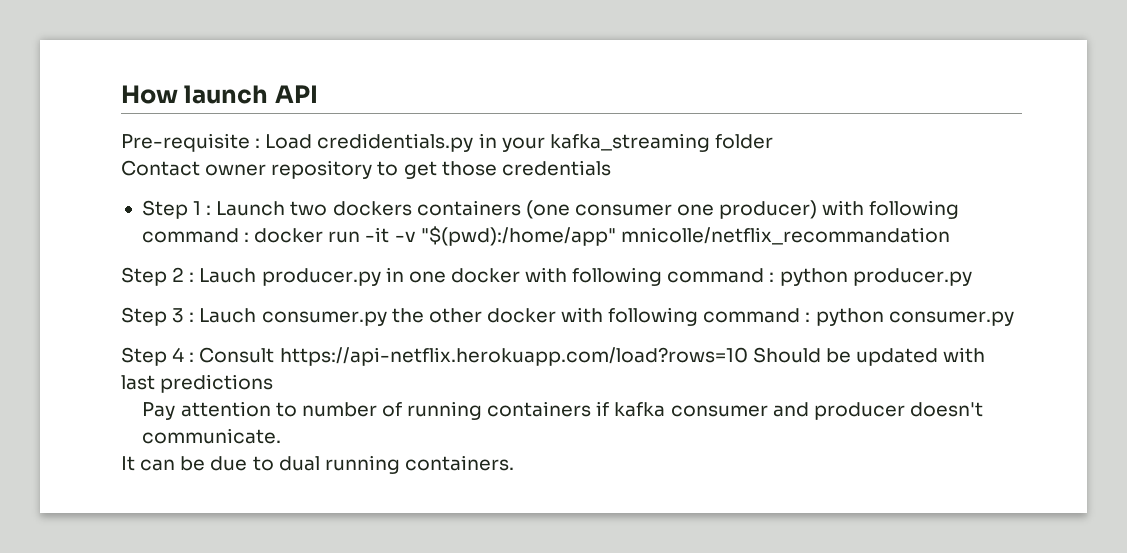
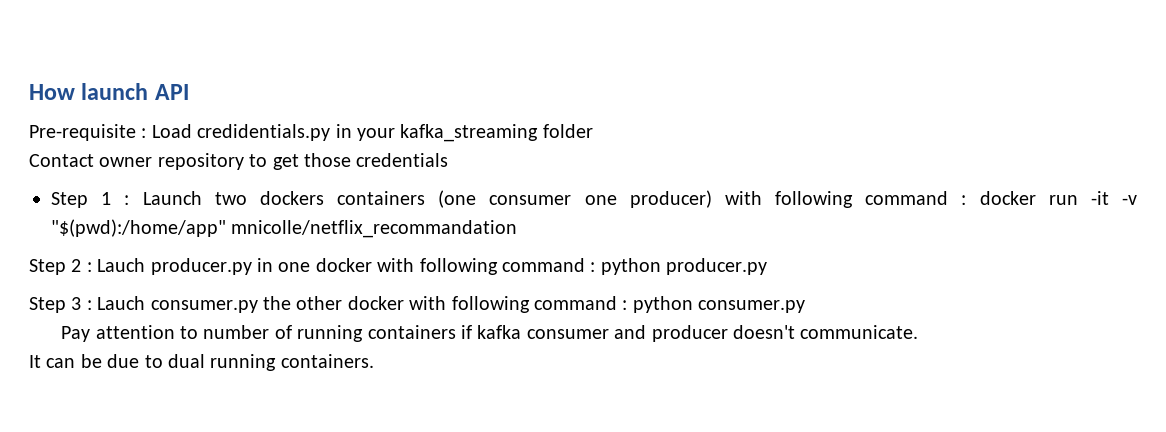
[121,347,986,366] [121,374,274,393] // Step 4 : Consult https://api-netflix.herokuapp.com/load?rows=10 Should be updated with last predictions -> (806, 306) none

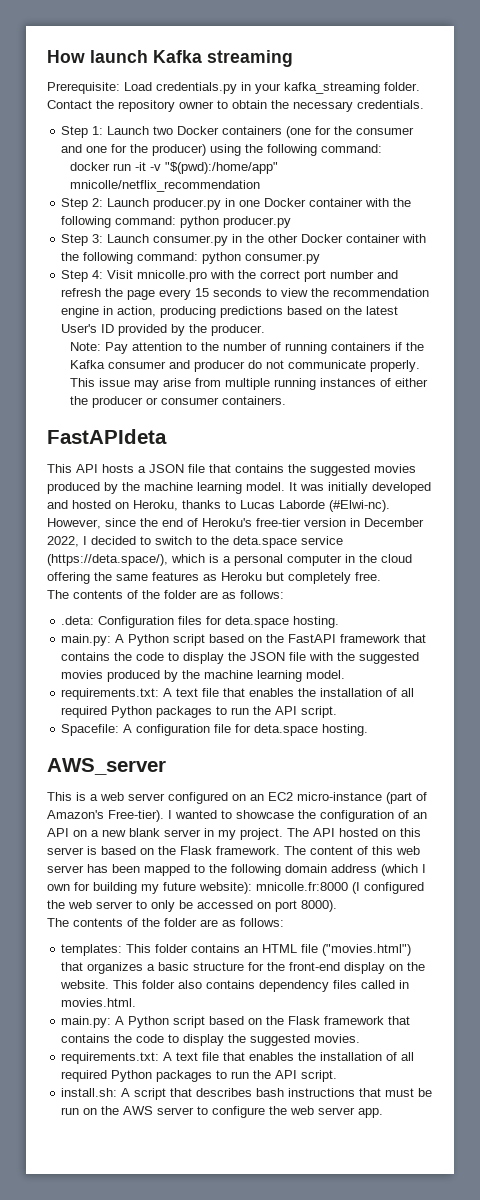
[154,84,189,100] [29,124,593,142] [29,153,449,170] [51,192,130,208] API // Pre-requisite : Load credidentials.py in your kafka_streaming folder // Contact owner repository to get those credentials // Step 1 : -> [153,50,293,67] [47,82,420,94] [47,100,424,112] [61,126,104,138] Kafka streaming // Prerequisite: Load credentials.py in your kafka_streaming folder. Contact the repository owner to obtain the necessary credentials. // Step 1:
[259,191,324,205] dockers -> [177,126,220,135] Docker
[489,190,967,208] consumer one producer) with following command : -> [315,126,415,135] [61,144,383,156] for the consumer and one for the producer) using the following command: //
[231,220,518,238] [29,258,768,275] [29,296,806,313] mnicolle/netflix_recommandation // Step 2 : Lauch producer.py in one docker with following command : python producer.py // Step 3 : Lauch consumer.py the other docker with following command : python consumer.py // -> [69,180,260,192] [61,198,412,210] [61,216,292,228] [61,234,427,246] [61,252,321,264] [61,270,399,282] [61,288,430,300] [61,306,399,318] [61,324,266,336] [69,342,101,351] mnicolle/netflix_recommendation // Step 2: Launch producer.py in one Docker container with the following command: python producer.py // Step 3: Launch consumer.py in the other Docker container with the following command: python consumer.py // Step 4: Visit mnicolle.pro with the correct port number and refresh the page every 15 seconds to view the recommendation engine in action, producing predictions based on the latest User's ID provided by the producer. // Note:
(198, 332) none -> [200,342,219,351] the
[477,325,522,339] kafka -> [405,342,424,351] [69,360,105,369] the Kafka
[732,325,919,339] [29,354,374,371] doesn't communicate. // It can be due to dual running containers. -> [247,360,420,372] [69,378,428,390] [69,396,286,408] [47,429,167,444] [47,464,416,476] [47,482,431,494] [47,500,390,512] [47,518,424,529] [47,536,343,548] [47,554,412,566] [47,572,381,584] [47,590,284,599] [61,616,340,628] [61,634,427,646] [61,652,420,664] [61,670,346,682] [61,688,415,700] [61,706,338,718] [61,724,369,736] [47,758,166,775] [47,792,427,804] [47,810,427,822] [47,828,421,840] [47,846,420,855] [47,864,426,876] [47,882,424,894] [47,900,337,912] [47,918,284,927] [61,944,412,956] [61,962,426,974] [60,980,410,992] [61,998,137,1007] [61,1016,411,1028] [61,1034,361,1046] [61,1052,415,1064] [61,1070,338,1082] [61,1088,433,1100] [61,1106,384,1118] do not communicate properly. This issue may arise from multiple running instances of either the producer or consumer containers. // FastAPIdeta // This API hosts a JSON file that contains the suggested movies produced by the machine learning model. It was initially developed and hosted on Heroku, thanks to Lucas Laborde (#Elwi-nc). However, since the end of Heroku's free-tier version in December 2022, I decided to switch to the deta.space service (https://deta.space/), which is a personal computer in the cloud offering the same features as Heroku but completely free. // The contents of the folder are as follows: // .deta: Configuration files for deta.space hosting. // main.py: A Python script based on the FastAPI framework that contains the code to display the JSON file with the suggested movies produced by the machine learning model. // requirements.txt: A text file that enables the installation of all required Python packages to run the API script. // Spacefile: A configuration file for deta.space hosting. // AWS_server // This is a web server configured on an EC2 micro-instance (part of Amazon's Free-tier). I wanted to showcase the configuration of an API on a new blank server in my project. The API hosted on this server is based on the Flask framework. The content of this web server has been mapped to the following domain address (which I own for building my future website): mnicolle.fr:8000 (I configured the web server to only be accessed on port 8000). // The contents of the folder are as follows: // templates: This folder contains an HTML file ("movies.html") that organizes a basic structure for the front-end display on the website. This folder also contains dependency files called in movies.html. // main.py: A Python script based on the Flask framework that contains the code to display the suggested movies. // requirements.txt: A text file that enables the installation of all required Python packages to run the API script. // install.sh: A script that describes bash instructions that must be run on the AWS server to configure the web server app.

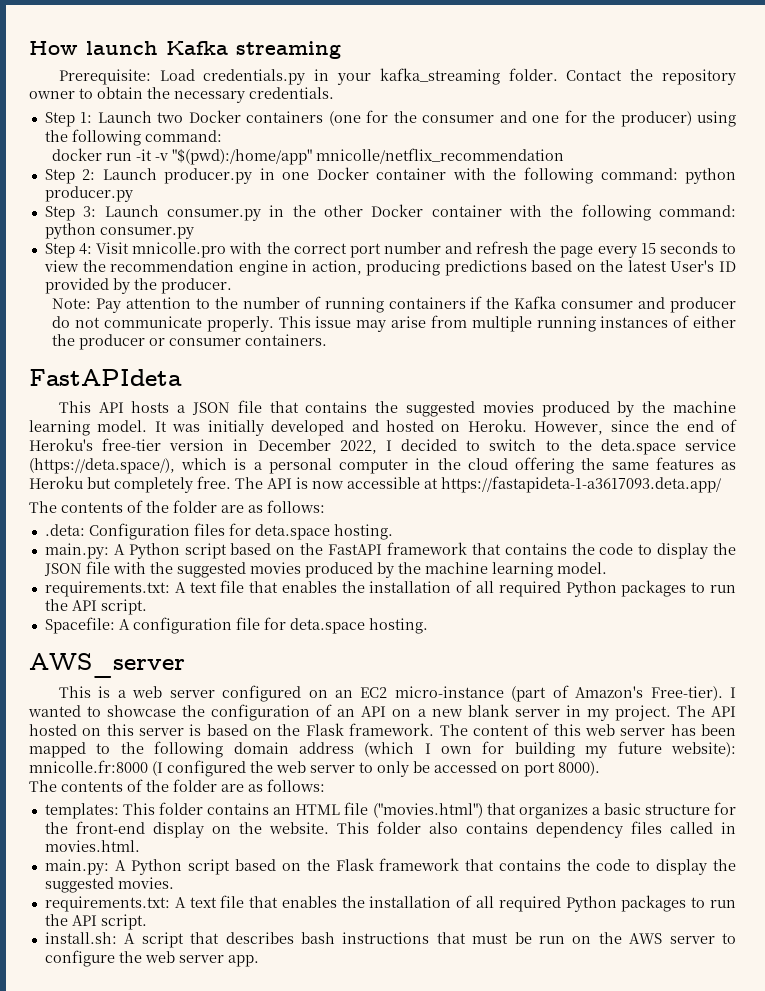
[133,500,390,512] Heroku, thanks to Lucas Laborde (#Elwi-nc). -> [467,419,527,432] Heroku.
(381, 576) none -> [235,476,721,493] The API is now accessible at https://fastapideta-1-a3617093.deta.app/

